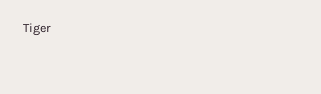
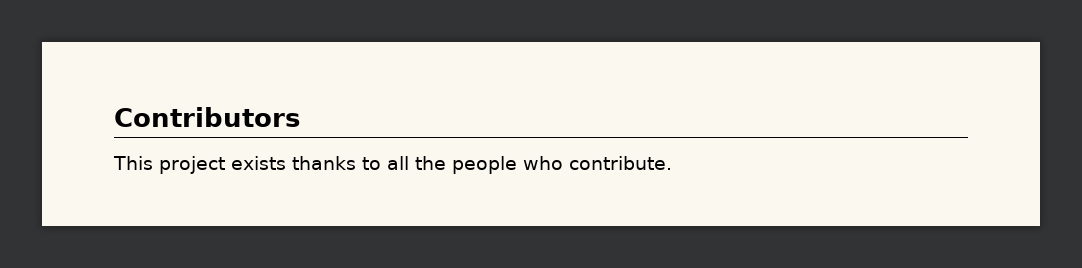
[23,23,51,36] Tiger -> [114,107,300,127] [113,156,672,174] Contributors // This project exists thanks to all the people who contribute.

